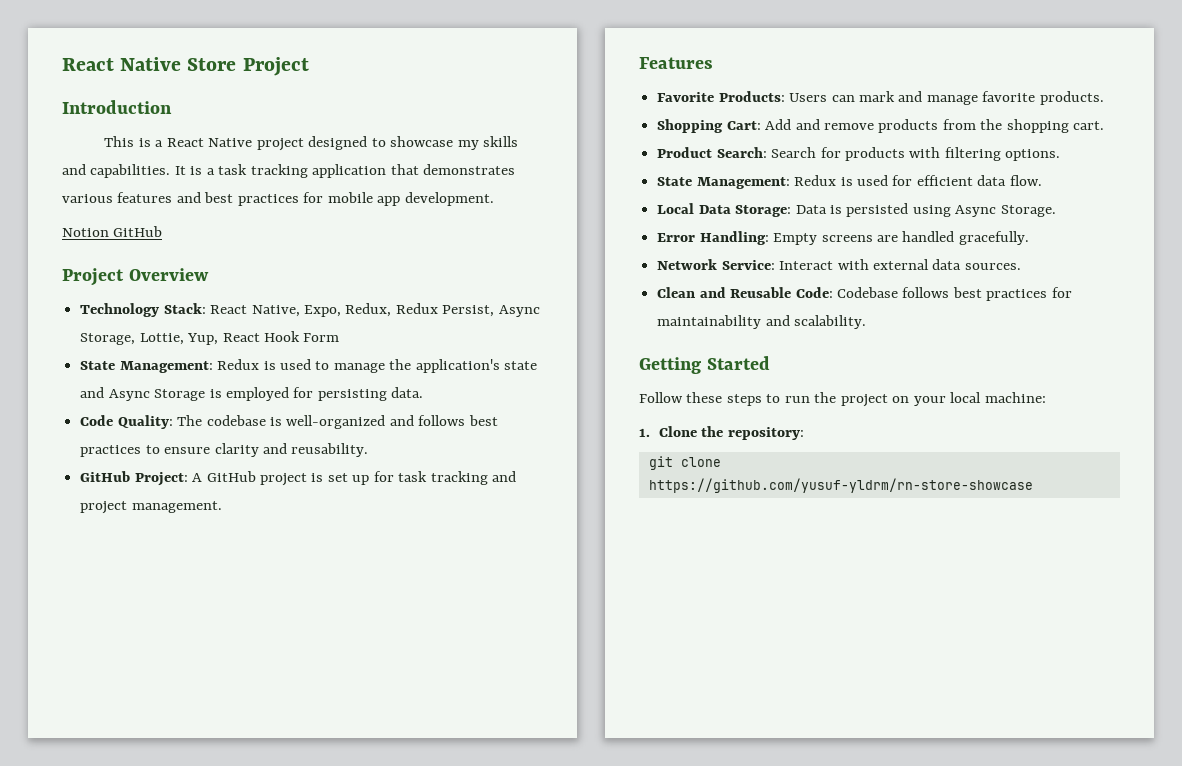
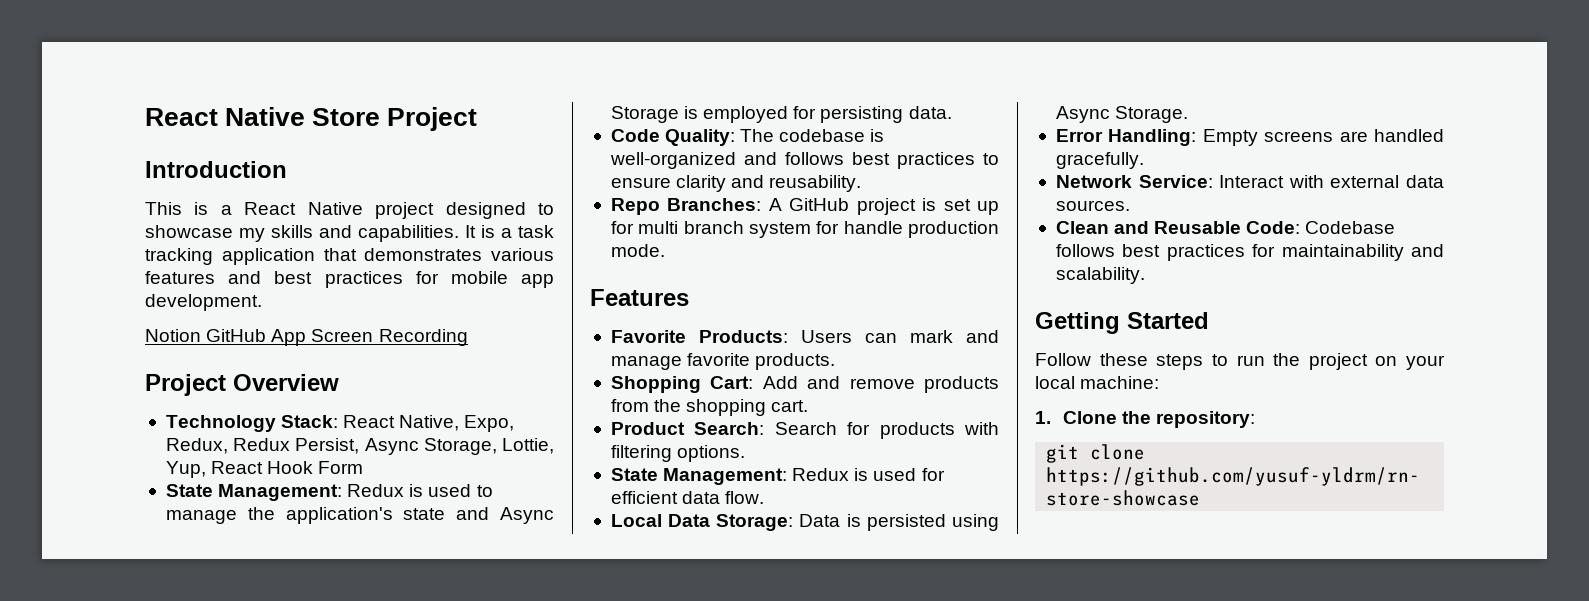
(163, 231) none -> [271,329,468,346] App Screen Recording
[80,471,188,486] GitHub Project: -> [610,198,762,215] Repo Branches:
[398,471,517,485] [80,501,222,514] task tracking and project management. -> [638,221,1000,238] [610,244,665,257] multi branch system for handle production mode.

